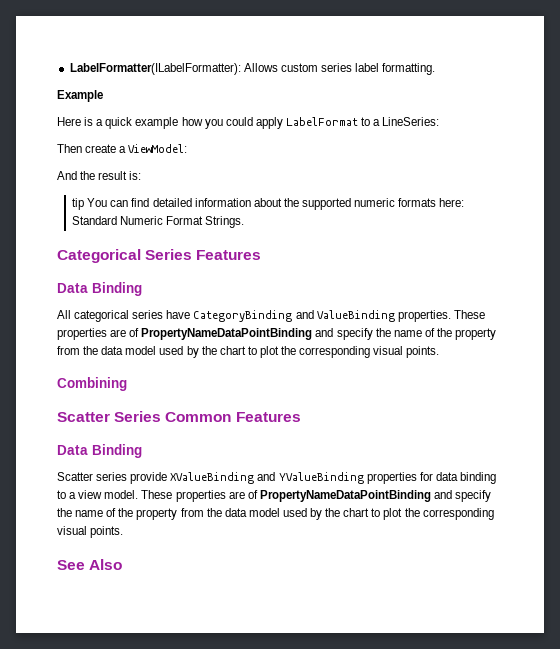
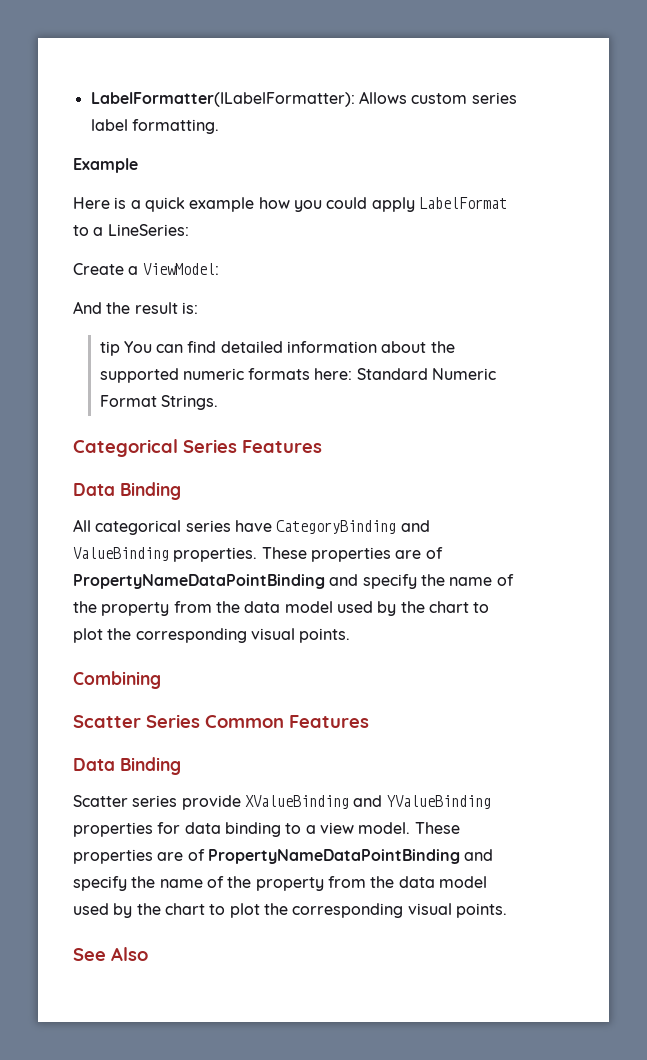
[57,144,117,153] Then create -> [73,263,124,275] Create

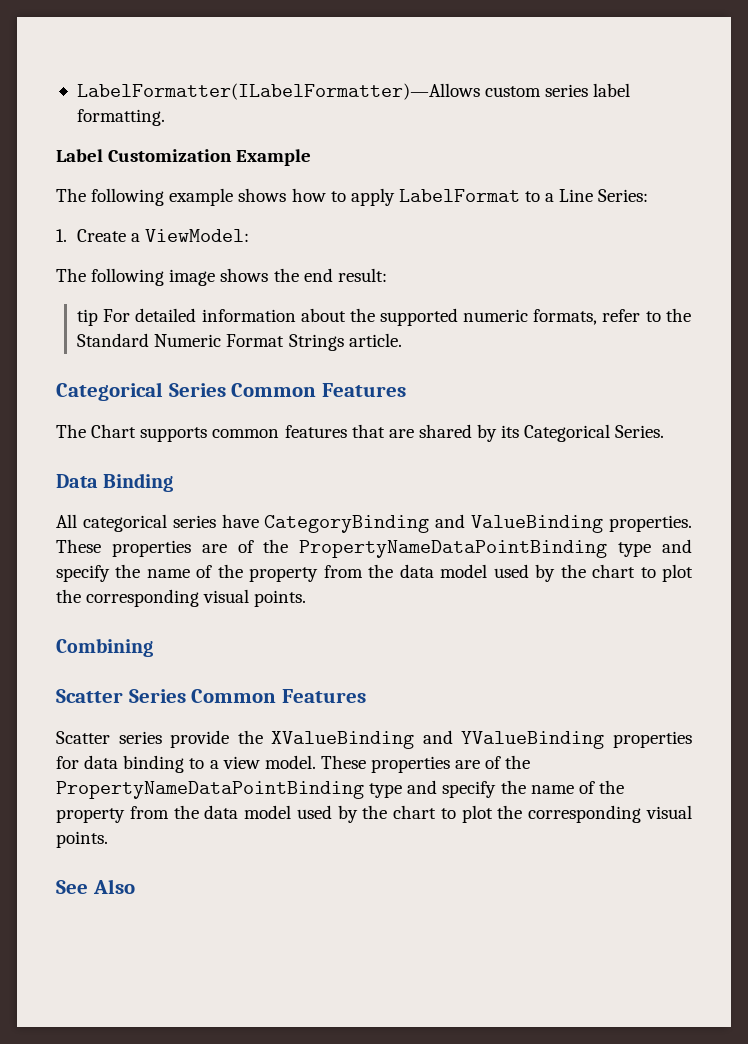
[90,91,407,107] LabelFormatter(ILabelFormatter): Allows -> [76,83,480,100] LabelFormatter(ILabelFormatter)—Allows
(219, 126) none -> [56,149,233,162] Label Customization
[73,197,368,212] Here is a quick example how you could -> [56,188,346,206] The following example shows how to
[107,224,189,236] LineSeries: // -> [559,189,649,202] [56,229,67,242] Line Series: // 1.
[73,301,198,314] [99,341,217,356] And the result is: // tip You can find -> [56,268,387,286] [77,309,131,326] The following image shows the end result: // tip For
[248,368,353,380] formats here: -> [533,308,691,325] formats, refer to the
[160,395,218,410] Strings. -> [288,333,402,351] Strings article.
[242,440,322,453] Features -> [231,383,407,397] [56,424,665,442] Common Features // The Chart supports common features that are shared by its Categorical Series.
[73,574,325,589] PropertyNameDataPointBinding -> [263,539,652,558] the PropertyNameDataPointBinding type
[73,757,181,775] // Data Binding -> (367, 696) none
(241, 802) none -> [237,730,263,744] the
[207,849,460,864] PropertyNameDataPointBinding -> [505,755,531,769] [56,781,403,799] the PropertyNameDataPointBinding type

